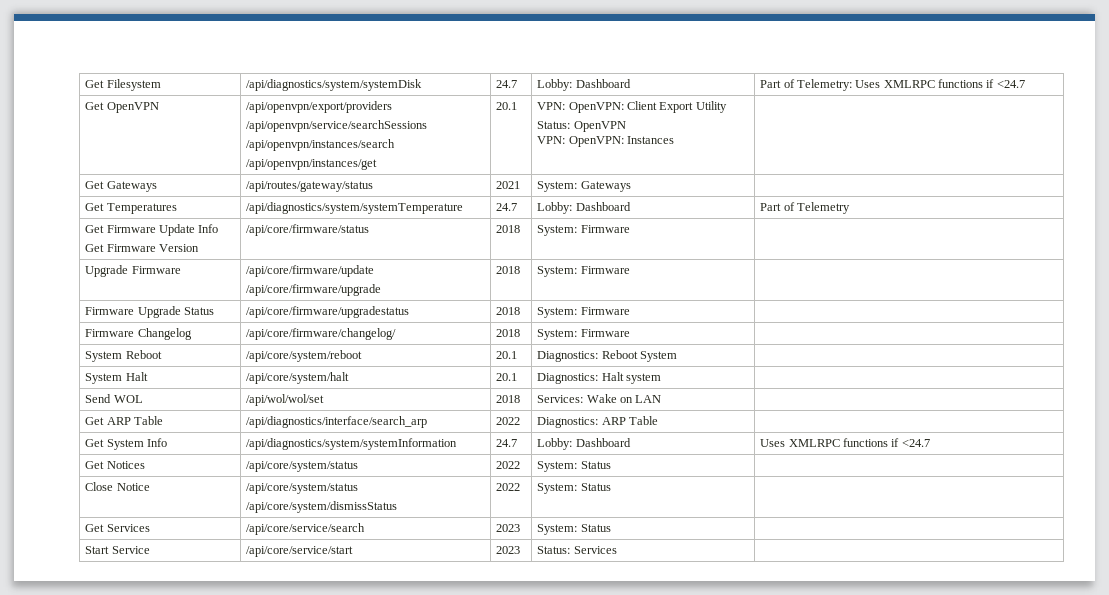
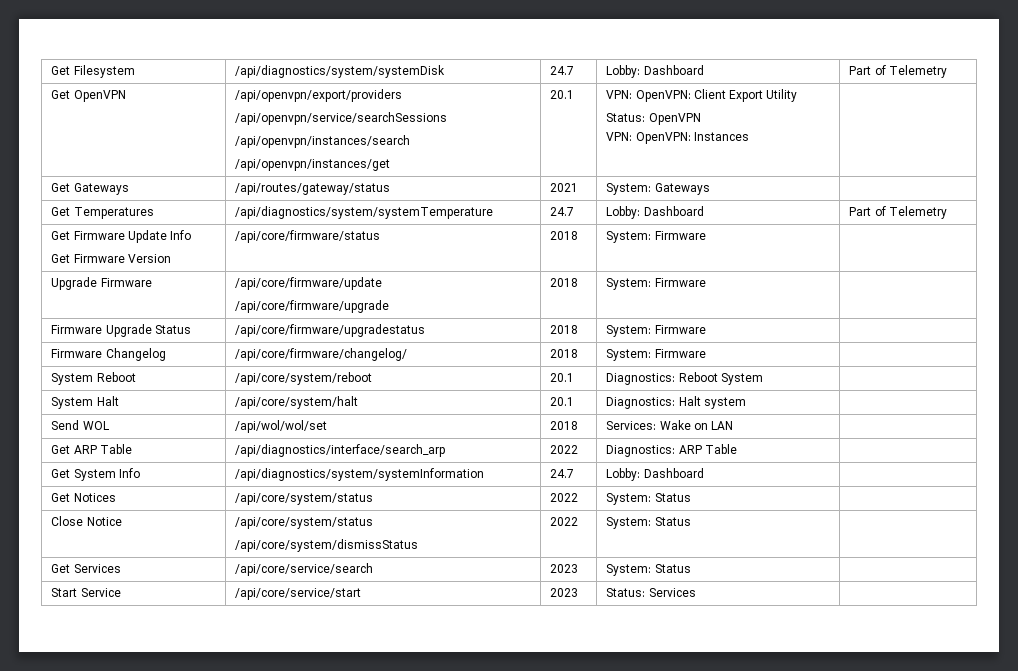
[796,79,1025,91] Telemetry: Uses XMLRPC functions if <24.7 -> [888,65,947,78] Telemetry
[760,438,930,447] Uses XMLRPC functions if <24.7 -> (704, 473) none

